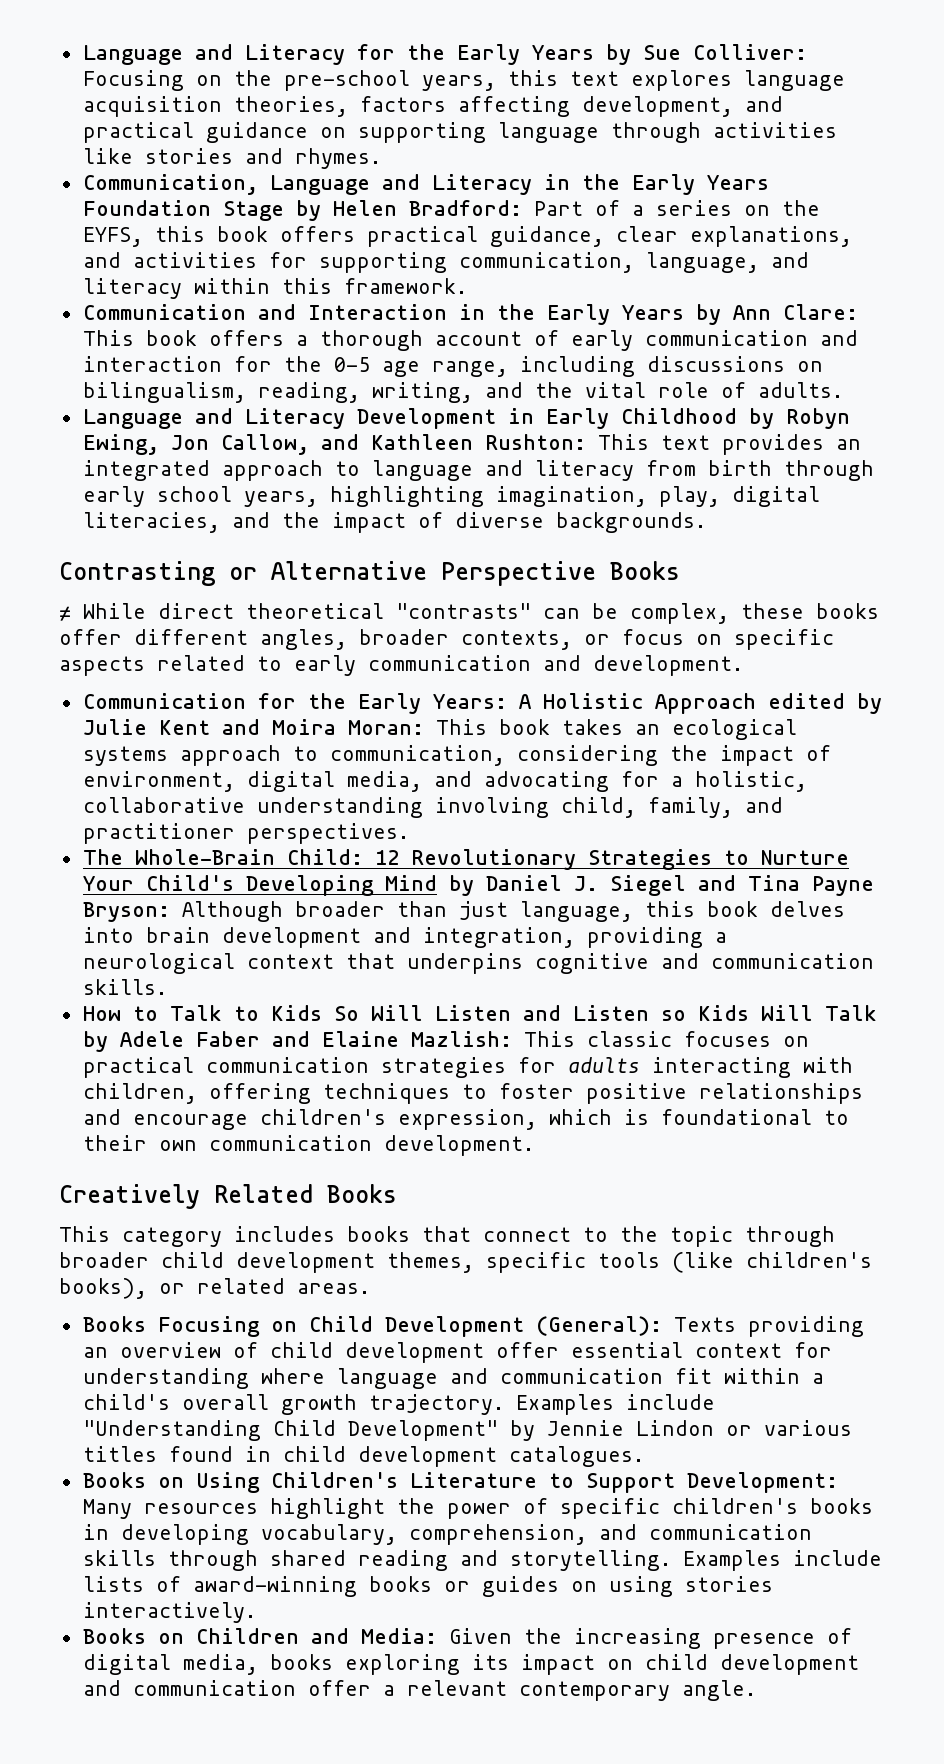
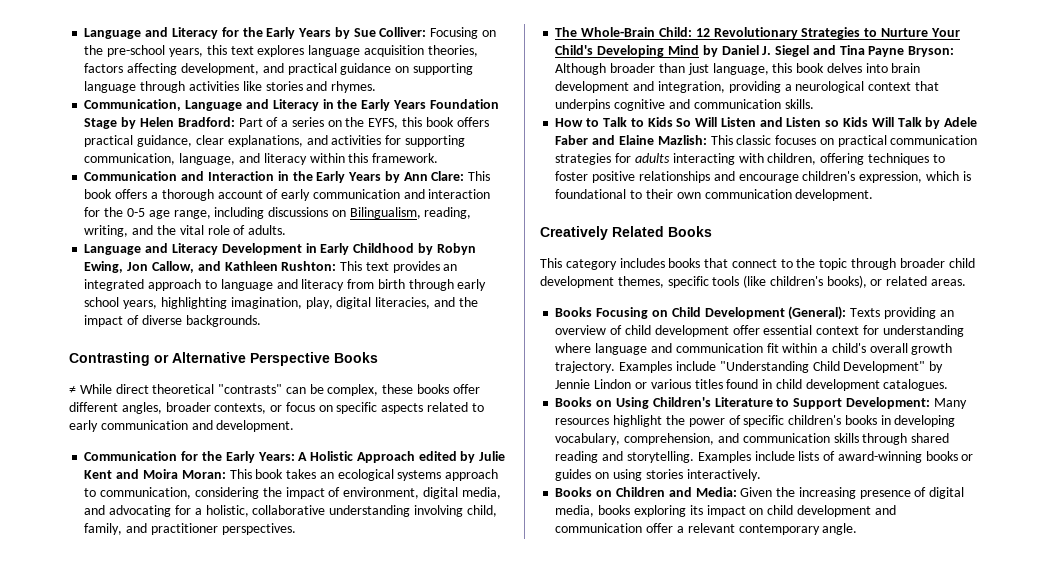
[82,382,246,403] bilingualism, -> [349,207,421,219] Bilingualism,

